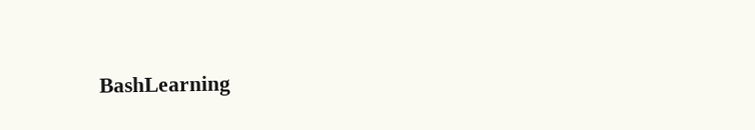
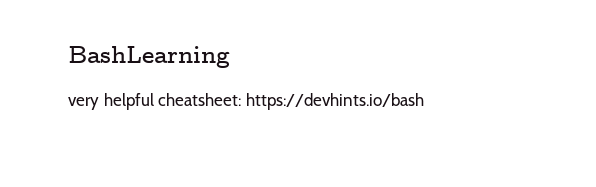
(231, 86) none -> [68,93,424,110] // very helpful cheatsheet: https://devhints.io/bash

